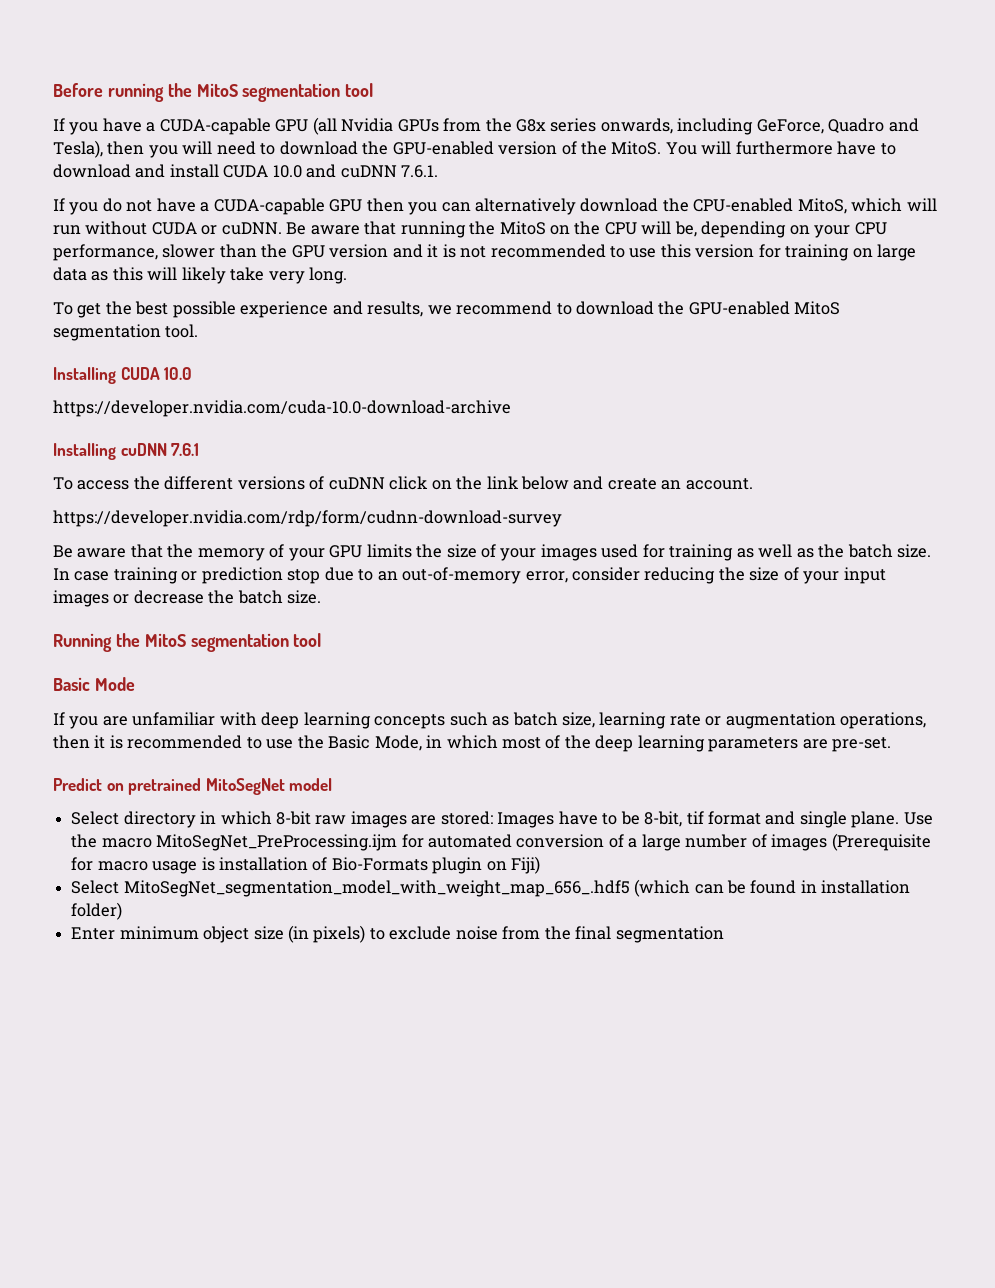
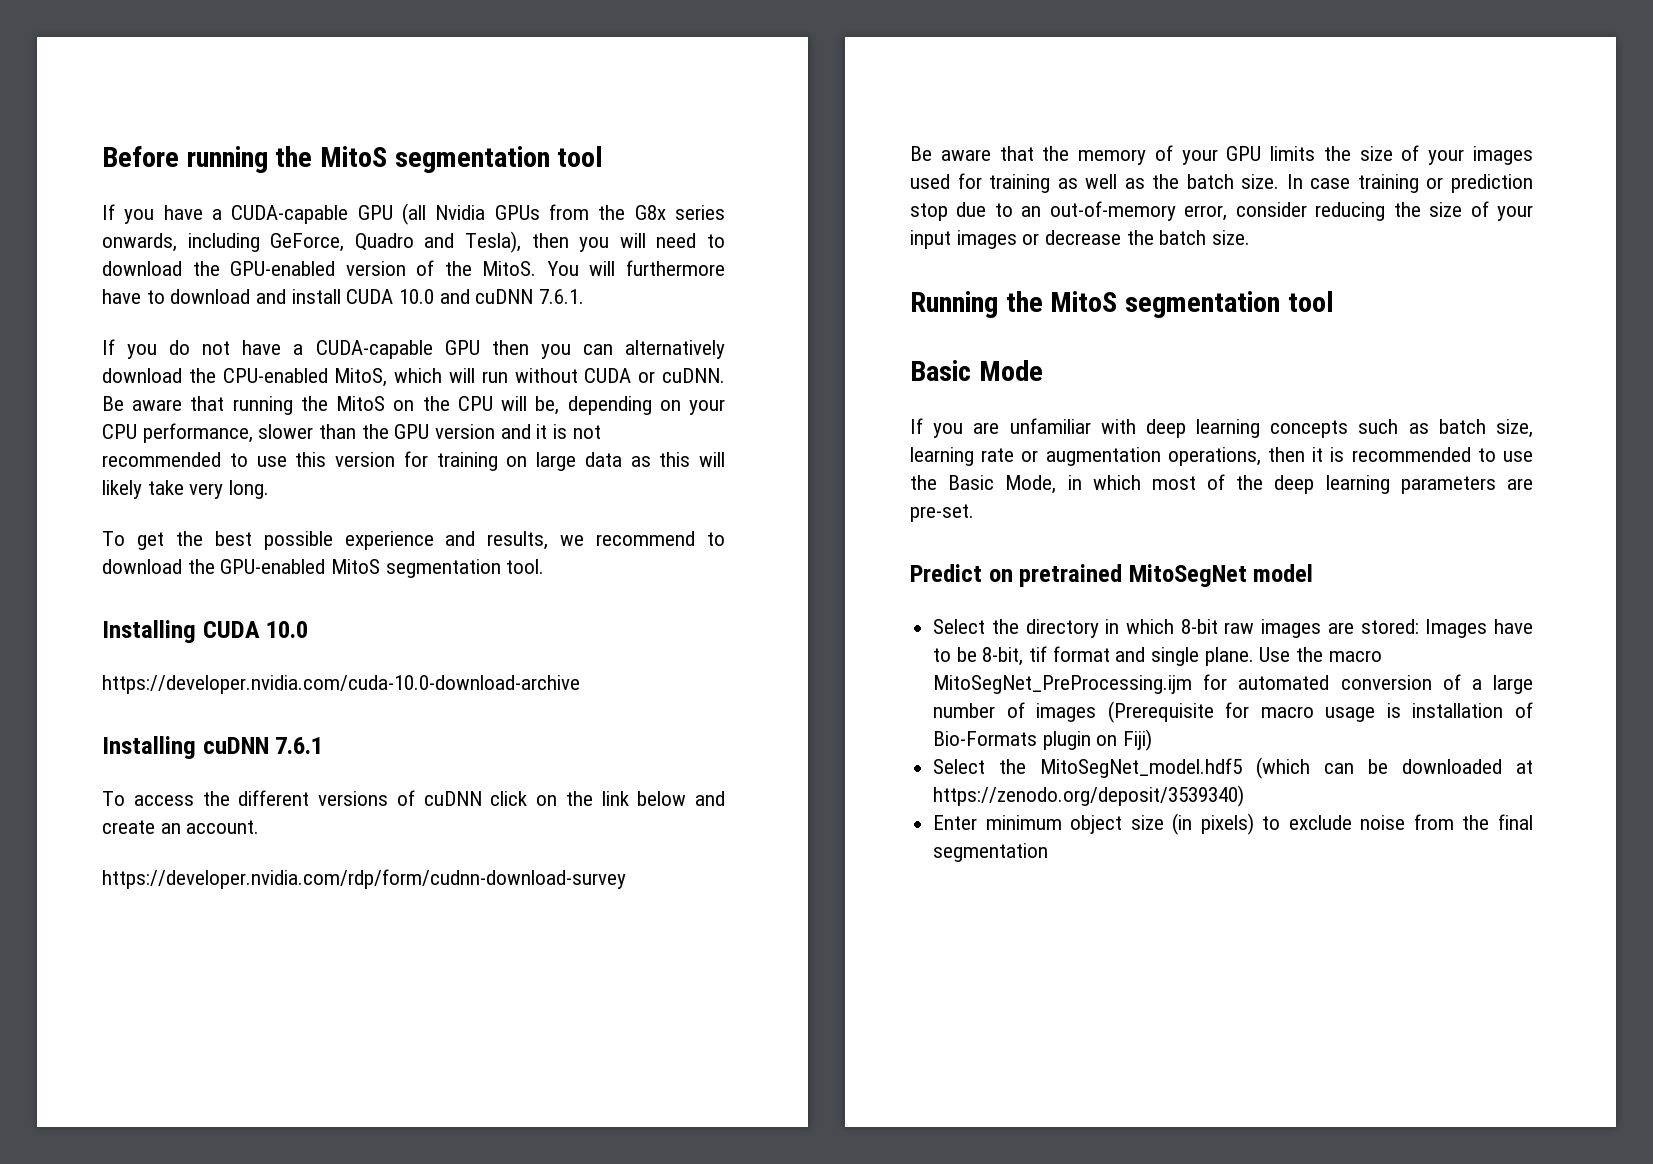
(120, 818) none -> [991,619,1019,634] the
[123,880,630,897] MitoSegNet_segmentation_model_with_weight_map_656_.hdf5 -> [999,758,1243,778] the MitoSegNet_model.hdf5
[750,880,911,894] [71,902,123,920] found in installation folder) -> [1402,759,1533,774] [933,785,1245,807] downloaded at https://zenodo.org/deposit/3539340)

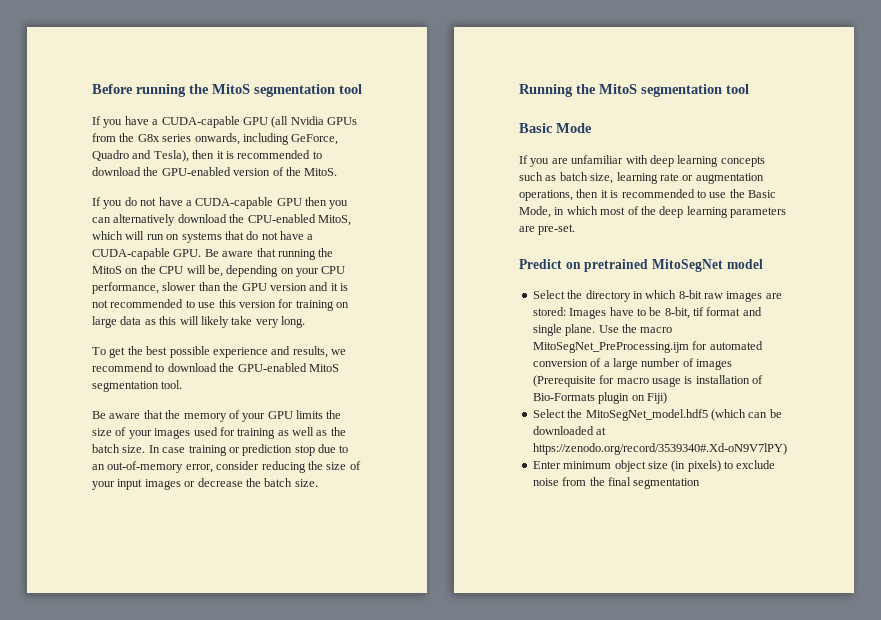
[579,233,697,252] you will need -> [216,150,311,159] it is recommended
[546,260,725,276] [102,289,585,304] You will furthermore have to download and install CUDA 10.0 and cuDNN 7.6.1. -> (338, 172) none
[514,368,725,383] without CUDA or cuDNN. -> [166,231,314,243] [92,248,202,260] on systems that do not have a CUDA-capable GPU.
[102,620,309,643] [102,675,580,694] [102,736,324,759] [102,790,725,806] [102,820,260,834] [102,869,626,889] // Installing CUDA 10.0 // https://developer.nvidia.com/cuda-10.0-download-archive // Installing cuDNN 7.6.1 // To access the different versions of cuDNN click on the link below and create an account. // https://developer.nvidia.com/rdp/form/cudnn-download-survey -> (183, 384) none
[933,785,1245,807] https://zenodo.org/deposit/3539340) -> [532,443,787,455] https://zenodo.org/record/3539340#.Xd-oN9V7lPY)

